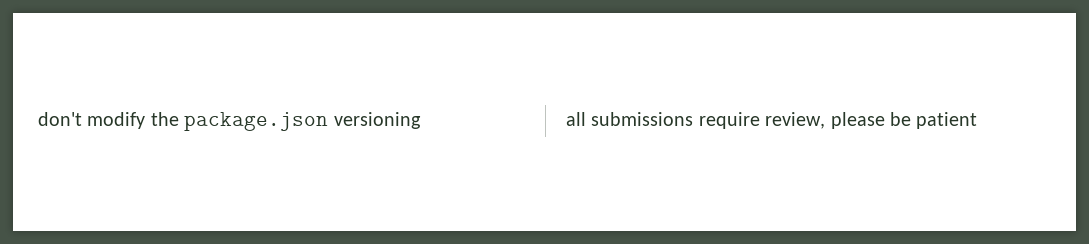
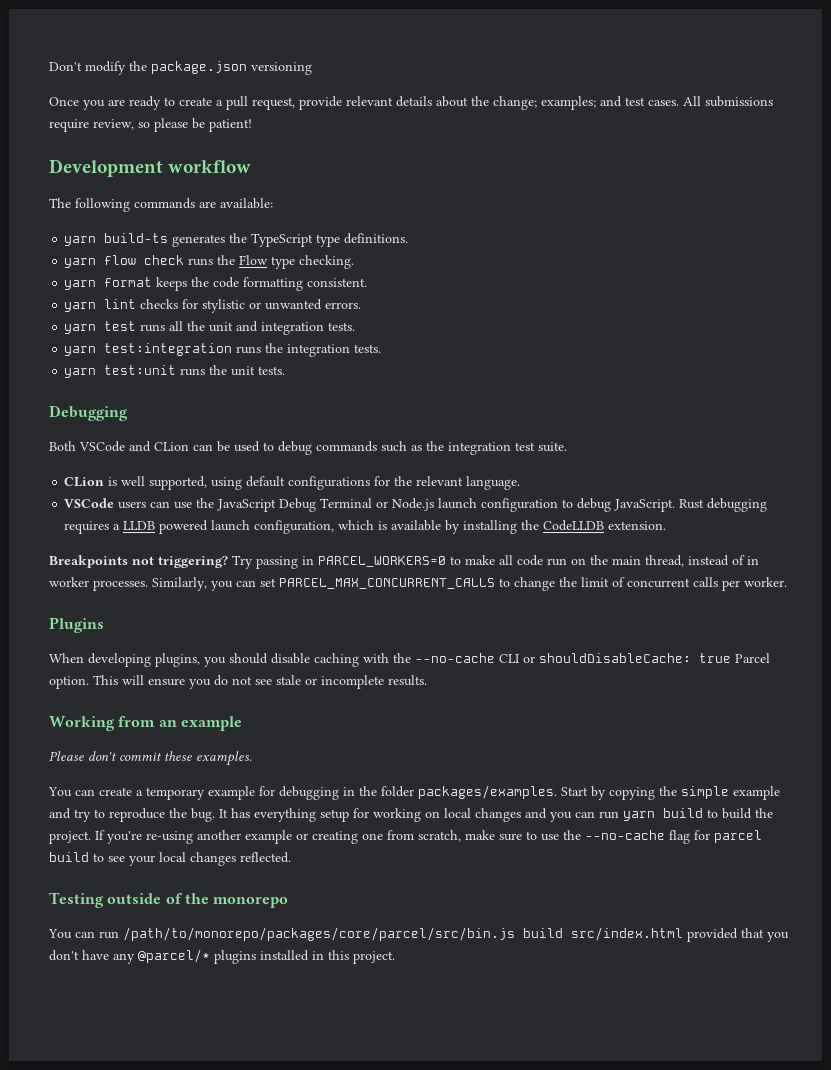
[38,112,82,126] don't -> [49,62,82,71] Don't
[566,112,586,126] all -> [49,96,701,110] Once you are ready to create a pull request, provide relevant details about the change; examples; and test cases. All
(826, 120) none -> [138,122,150,128] so
[916,112,978,129] patient -> [209,119,252,132] [49,159,252,177] [49,198,273,212] [64,233,409,247] [64,255,355,269] [64,277,368,291] [64,299,362,313] [64,321,356,335] [64,343,382,357] [64,365,286,378] [49,405,128,421] [49,441,567,455] [64,476,521,490] [64,498,768,512] [64,520,667,534] [49,555,759,569] [49,577,787,591] [49,617,104,633] [49,653,770,667] [49,675,427,689] [49,716,242,731] [49,751,252,766] [48,785,780,800] [49,808,773,822] [49,830,762,844] [49,852,291,866] [49,892,289,908] [48,927,789,942] [49,949,395,964] patient! // Development workflow // The following commands are available: // yarn build-ts generates the TypeScript type definitions. // yarn flow check runs the Flow type checking. // yarn format keeps the code formatting consistent. // yarn lint checks for stylistic or unwanted errors. // yarn test runs all the unit and integration tests. // yarn test:integration runs the integration tests. // yarn test:unit runs the unit tests. // Debugging // Both VSCode and CLion can be used to debug commands such as the integration test suite. // CLion is well supported, using default configurations for the relevant language. // VSCode users can use the JavaScript Debug Terminal or Node.js launch configuration to debug JavaScript. Rust debugging requires a LLDB powered launch configuration, which is available by installing the CodeLLDB extension. // Breakpoints not triggering? Try passing in PARCEL_WORKERS=0 to make all code run on the main thread, instead of in worker processes. Similarly, you can set PARCEL_MAX_CONCURRENT_CALLS to change the limit of concurrent calls per worker. // Plugins // When developing plugins, you should disable caching with the --no-cache CLI or shouldDisableCache: true Parcel option. This will ensure you do not see stale or incomplete results. // Working from an example // Please don't commit these examples. // You can create a temporary example for debugging in the folder packages/examples. Start by copying the simple example and try to reproduce the bug. It has everything setup for working on local changes and you can run yarn build to build the project. If you're re-using another example or creating one from scratch, make sure to use the --no-cache flag for parcel build to see your local changes reflected. // Testing outside of the monorepo // You can run /path/to/monorepo/packages/core/parcel/src/bin.js build src/index.html provided that you don't have any @parcel/* plugins installed in this project.

